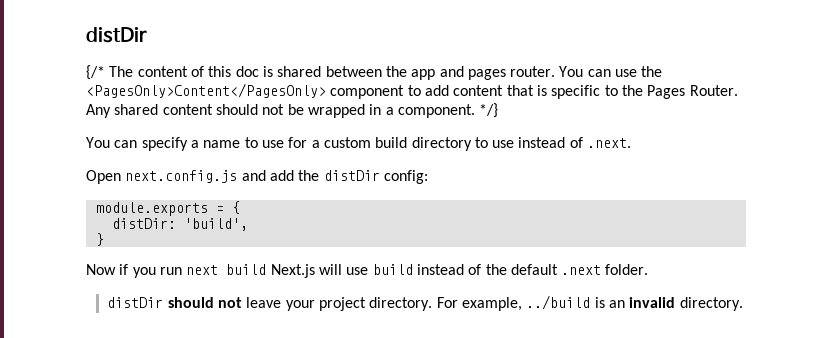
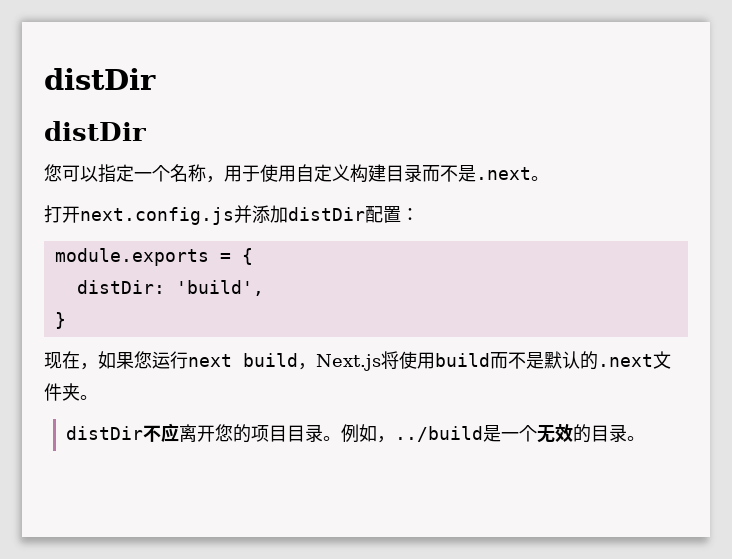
[86,27,147,43] [86,65,663,80] [86,83,738,99] [86,103,499,118] [86,137,632,151] [86,170,428,184] distDir // {/* The content of this doc is shared between the app and pages router. You can use the <PagesOnly>Content</PagesOnly> component to add content that is specific to the Pages Router. Any shared content should not be wrapped in a component. */} // You can specify a name to use for a custom build directory to use instead of .next. // Open next.config.js and add the distDir config: -> [44,68,156,90] [44,121,146,141] [44,164,549,183] [44,205,419,225] distDir // distDir // 您可以指定一个名称，用于使用自定义构建目录而不是.next。 // 打开next.config.js并添加distDir配置：
[86,264,649,278] [107,295,743,311] Now if you run next build Next.js will use build instead of the default .next folder. // distDir should not leave your project directory. For example, ../build is an invalid directory. -> [44,351,671,371] [44,383,98,401] [65,423,645,443] 现在，如果您运行next build，Next.js将使用build而不是默认的.next文件夹。 // distDir不应离开您的项目目录。例如，../build是一个无效的目录。

